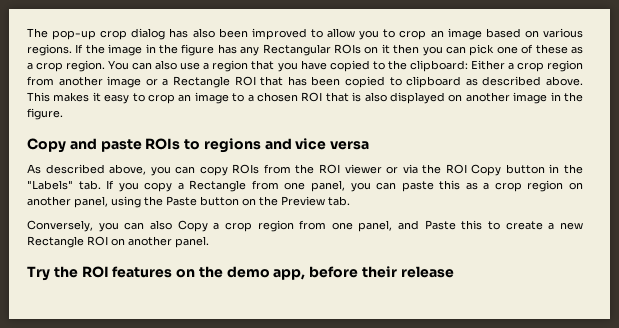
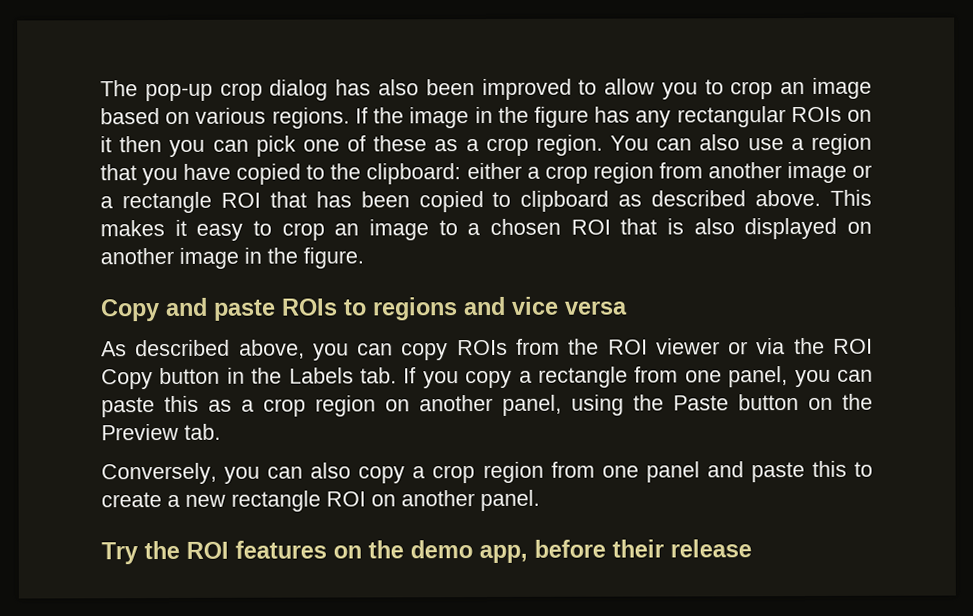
[262,44,331,56] Rectangular -> [676,106,786,128] rectangular
[470,60,505,70] Either -> [466,162,522,180] either
[172,76,230,88] Rectangle -> [121,191,212,214] rectangle
[27,180,73,190] "Labels" -> [288,367,354,384] Labels
[189,180,247,192] Rectangle -> [537,366,628,388] rectangle
[177,220,208,232] Copy -> [358,466,406,484] copy
[358,220,456,232] panel, and Paste -> [645,461,805,483] panel and paste
[27,236,84,248] Rectangle -> [231,490,321,512] rectangle

